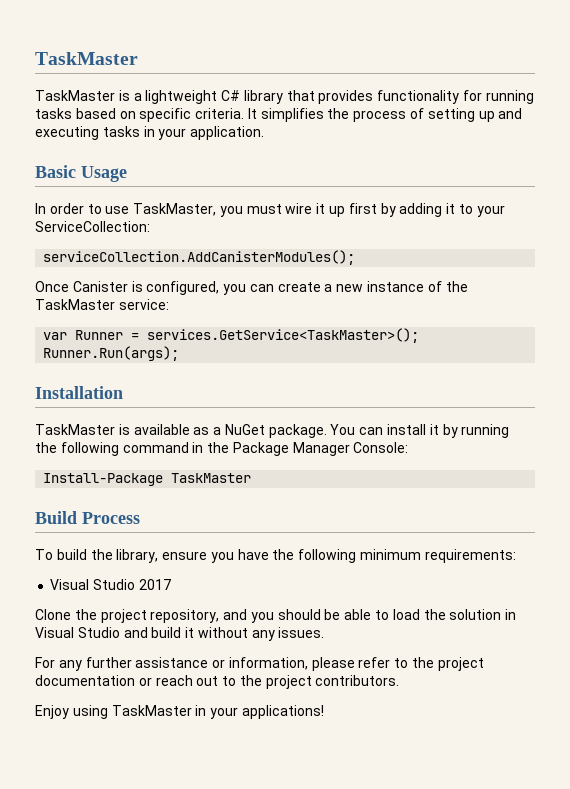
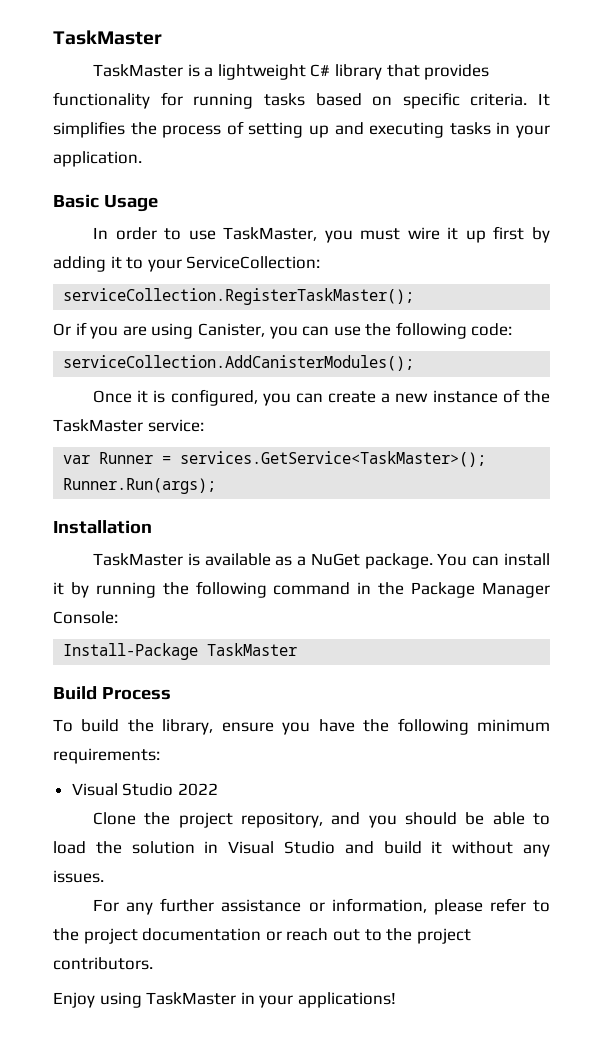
(150, 226) none -> [63,288,415,305] [53,322,513,339] // serviceCollection.RegisterTaskMaster(); // Or if you are using Canister, you can use the following code:
[72,281,128,292] Canister -> [137,390,149,403] it
[138,579,171,590] 2017 -> [177,783,218,796] 2022

